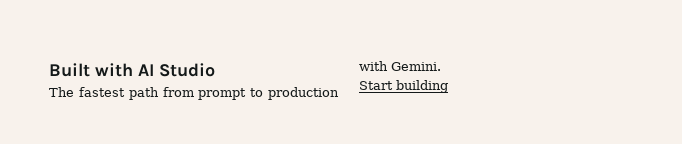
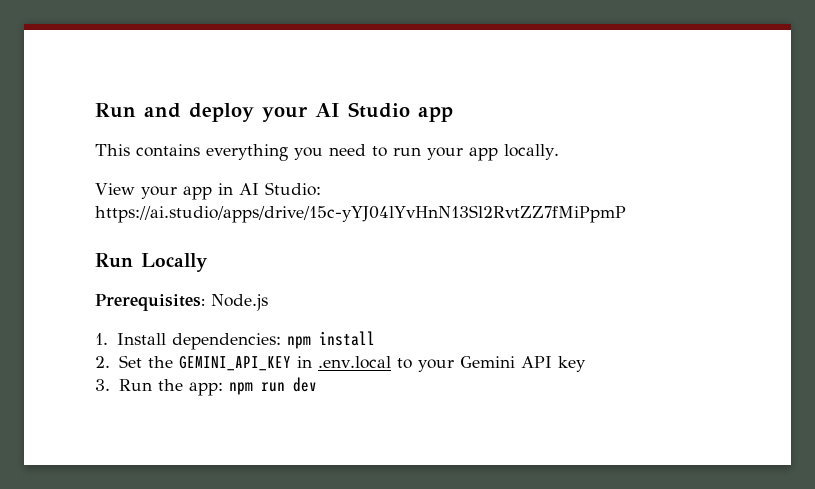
[49,63,215,77] [49,87,339,100] [359,61,441,71] [359,80,448,93] Built with AI Studio // The fastest path from prompt to production with Gemini. // Start building -> [95,102,453,122] [95,144,559,161] [95,182,321,200] [95,205,626,223] [95,253,208,272] [95,294,268,311] [95,331,375,350] [95,355,586,372] [95,377,317,396] Run and deploy your AI Studio app // This contains everything you need to run your app locally. // View your app in AI Studio: https://ai.studio/apps/drive/15c-yYJ04lYvHnN13Sl2RvtZZ7fMiPpmP // Run Locally // Prerequisites: Node.js // 1. Install dependencies: npm install // 2. Set the GEMINI_API_KEY in .env.local to your Gemini API key // 3. Run the app: npm run dev

